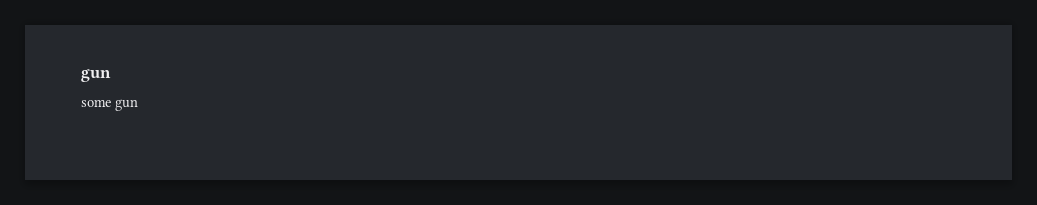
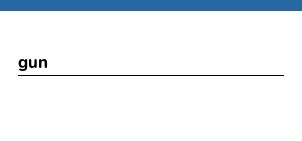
[81,69,111,82] [81,99,138,111] gun // some gun -> [18,59,48,71] gun

